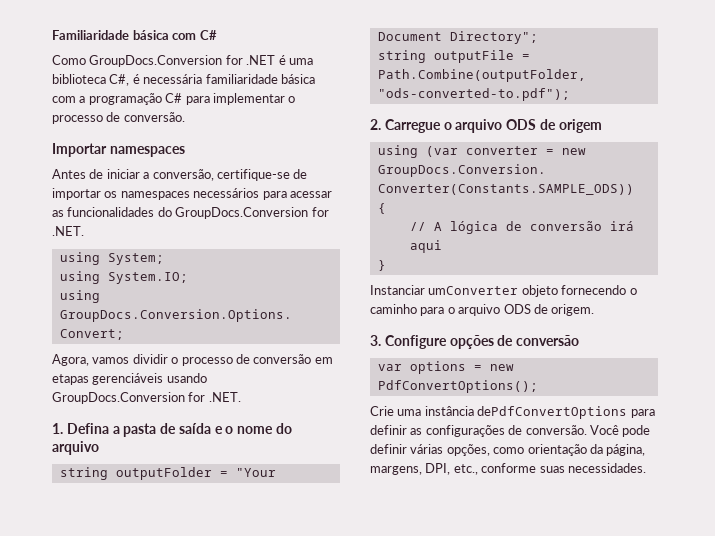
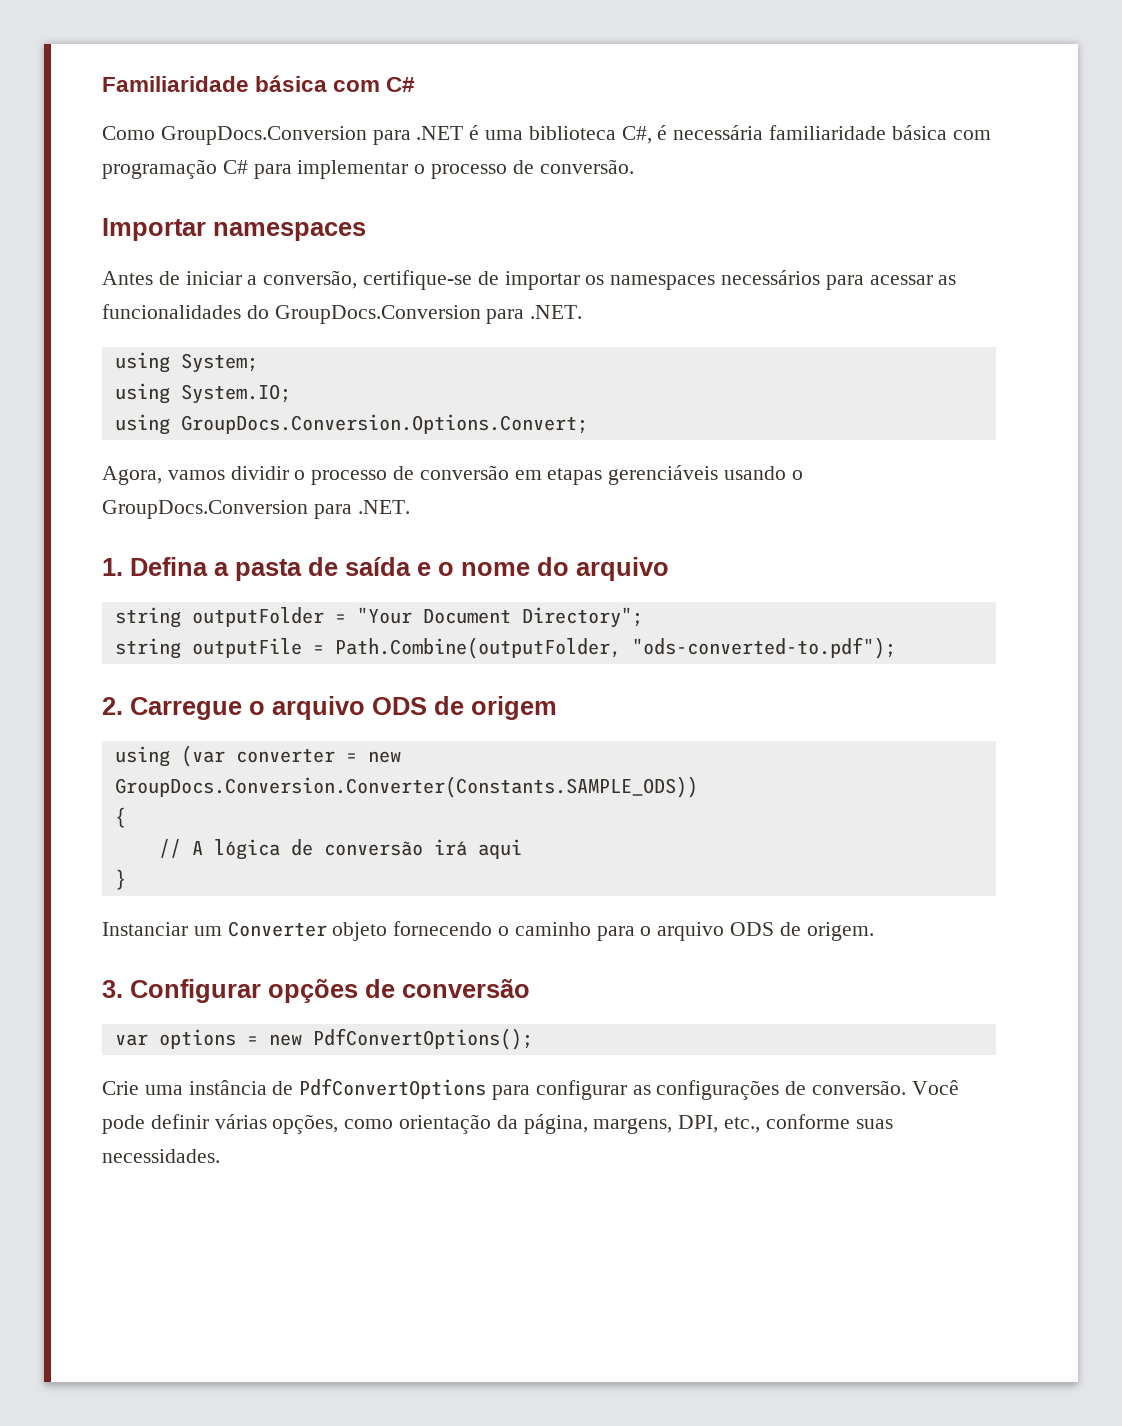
[225,55,243,65] for -> [372,130,411,145] para
[79,96,86,103] a -> (991, 135) none
[311,207,329,217] for -> [486,309,525,324] para
[52,392,206,404] GroupDocs.Conversion for -> [791,470,803,480] [102,500,352,519] o GroupDocs.Conversion para
[428,286,519,295] umConverter -> [193,921,327,937] um Converter
[384,335,447,349] Configure -> [130,979,261,1003] Configurar
[477,406,655,419] [370,425,407,435] dePdfConvertOptions para definir -> [272,1078,627,1100] de PdfConvertOptions para configurar

